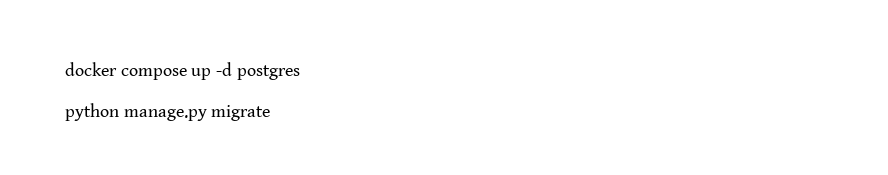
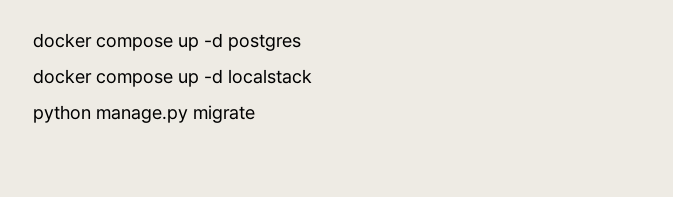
(300, 72) none -> [33,69,312,87] // docker compose up -d localstack

